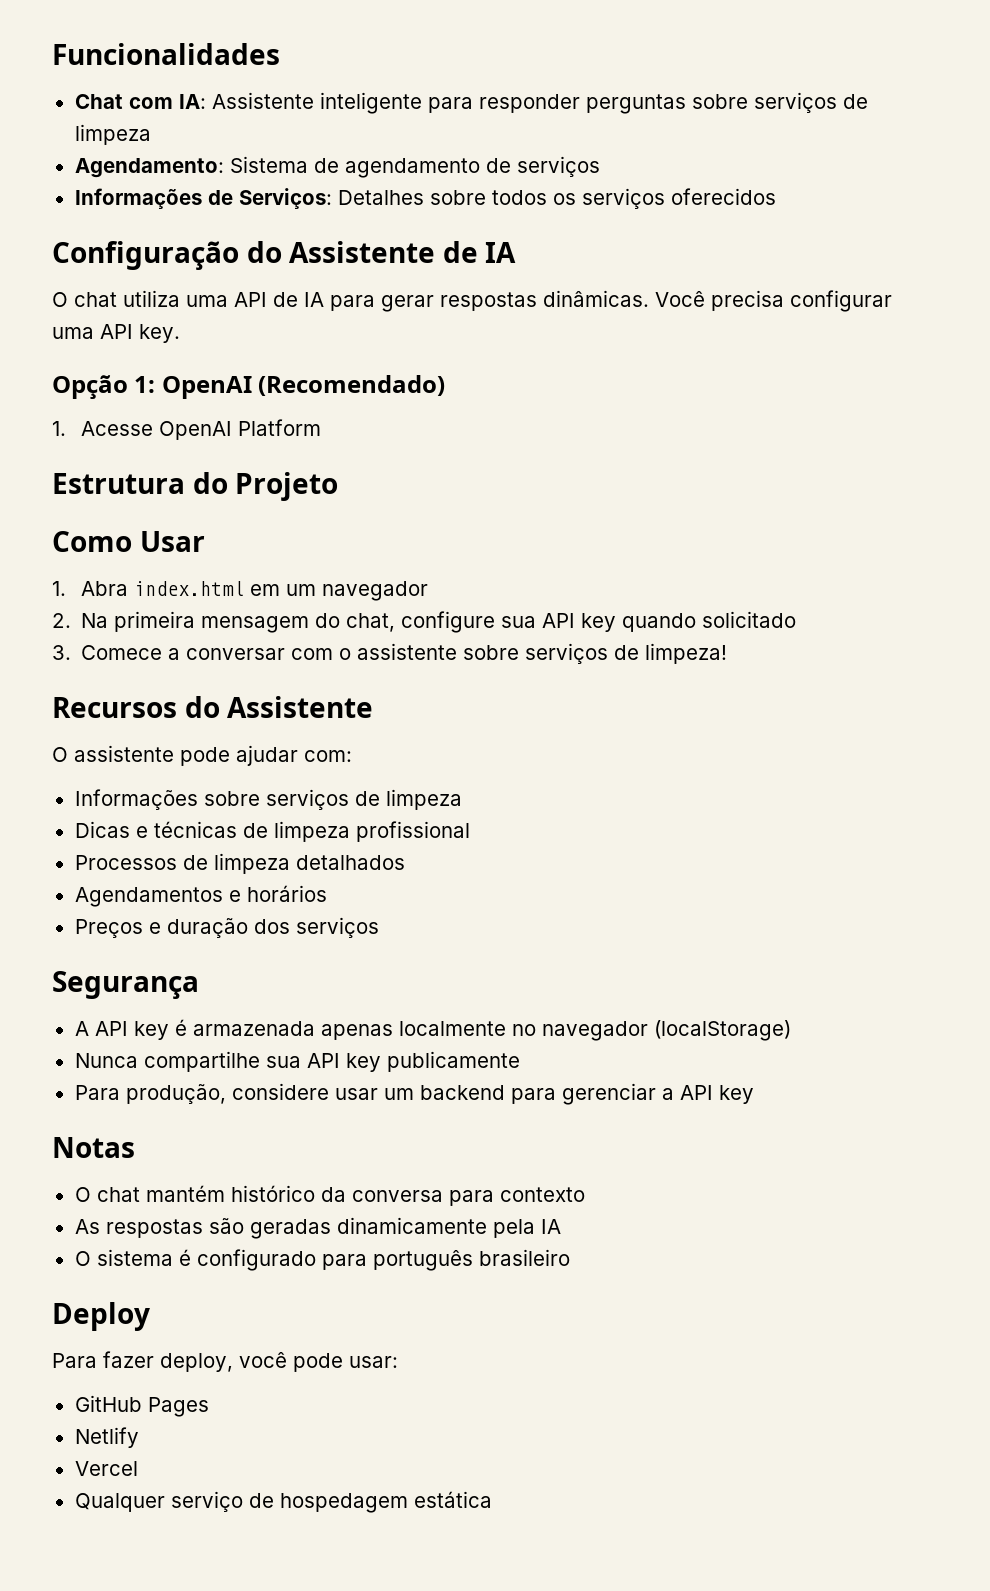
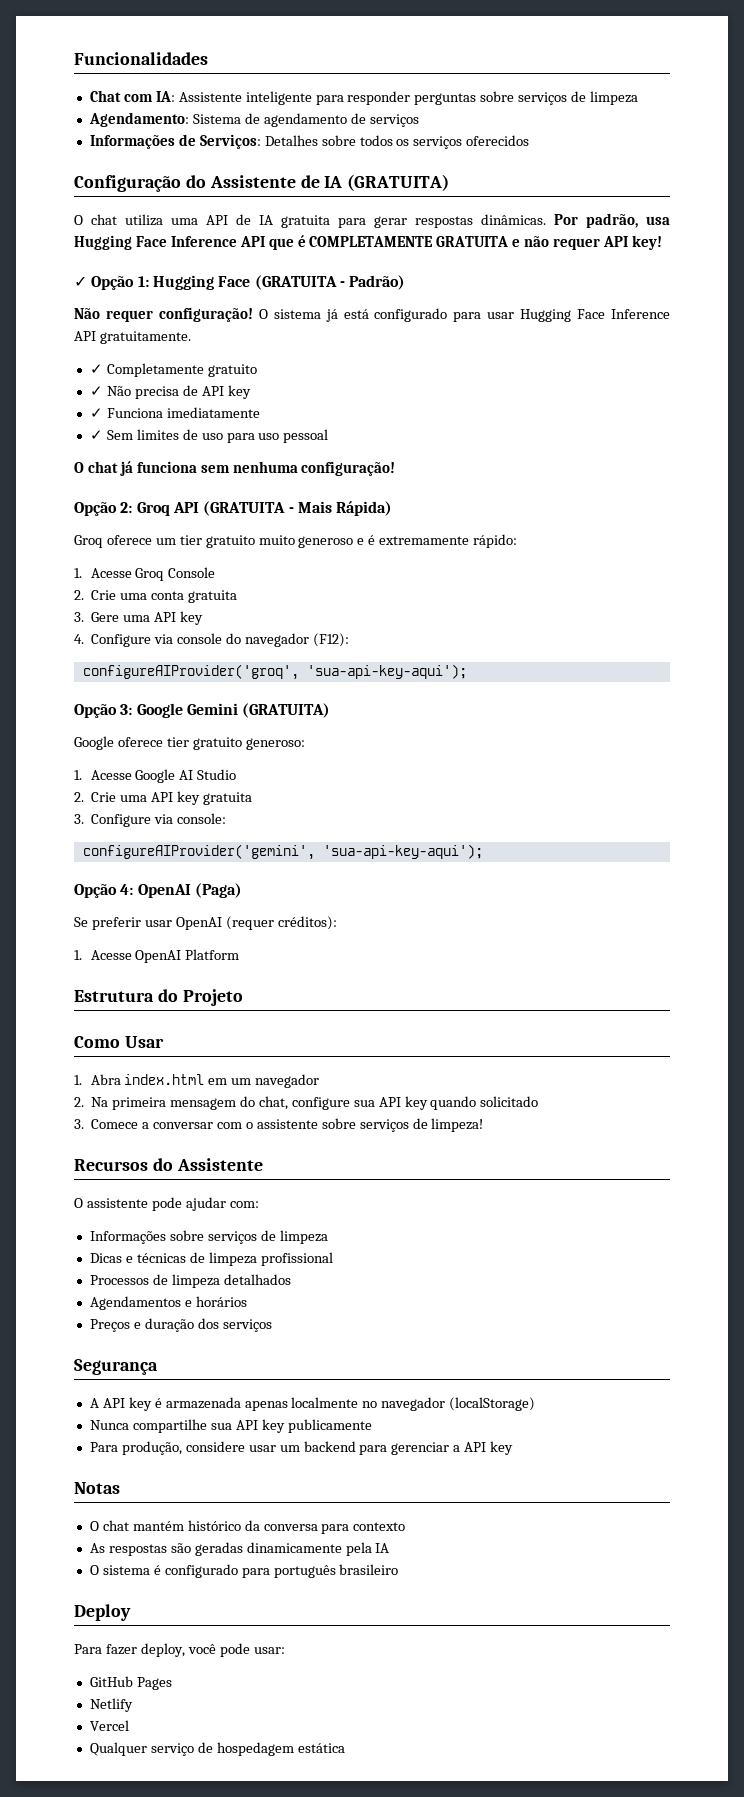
(517, 252) none -> [347,174,450,191] (GRATUITA)
(324, 299) none -> [281,215,330,228] gratuita
[655,290,892,312] [52,324,180,343] [52,375,446,399] Você precisa configurar uma API key. // Opção 1: OpenAI (Recomendado) -> [554,213,670,228] [74,235,662,250] [74,275,406,290] [74,307,670,322] [74,331,191,344] [89,363,257,377] [89,385,251,399] [89,407,260,418] [89,429,329,443] [74,461,396,476] [74,501,393,516] [74,534,518,548] [74,567,216,581] [74,590,237,603] [74,611,203,625] [74,633,349,647] [82,664,467,680] [74,703,331,718] [74,736,305,750] [74,769,237,783] [74,791,252,805] [74,813,227,827] [82,844,483,860] [74,883,242,898] [74,916,337,930] Por padrão, usa Hugging Face Inference API que é COMPLETAMENTE GRATUITA e não requer API key! // ✓ Opção 1: Hugging Face (GRATUITA - Padrão) // Não requer configuração! O sistema já está configurado para usar Hugging Face Inference API gratuitamente. // ✓ Completamente gratuito // ✓ Não precisa de API key // ✓ Funciona imediatamente // ✓ Sem limites de uso para uso pessoal // O chat já funciona sem nenhuma configuração! // Opção 2: Groq API (GRATUITA - Mais Rápida) // Groq oferece um tier gratuito muito generoso e é extremamente rápido: // 1. Acesse Groq Console // 2. Crie uma conta gratuita // 3. Gere uma API key // 4. Configure via console do navegador (F12): // configureAIProvider('groq', 'sua-api-key-aqui'); // Opção 3: Google Gemini (GRATUITA) // Google oferece tier gratuito generoso: // 1. Acesse Google AI Studio // 2. Crie uma API key gratuita // 3. Configure via console: // configureAIProvider('gemini', 'sua-api-key-aqui'); // Opção 4: OpenAI (Paga) // Se preferir usar OpenAI (requer créditos):

